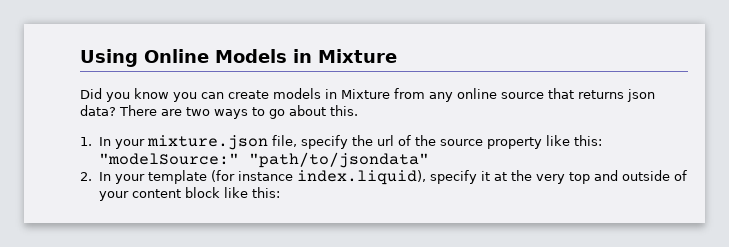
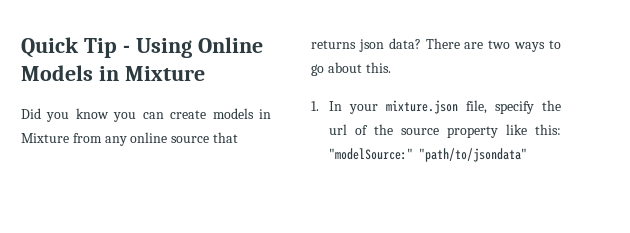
(80, 58) none -> [21,37,130,58] Quick Tip -
[80,170,687,185] [98,187,280,201] // 2. In your template (for instance index.liquid), specify it at the very top and outside of your content block like this: -> (528, 155) none

